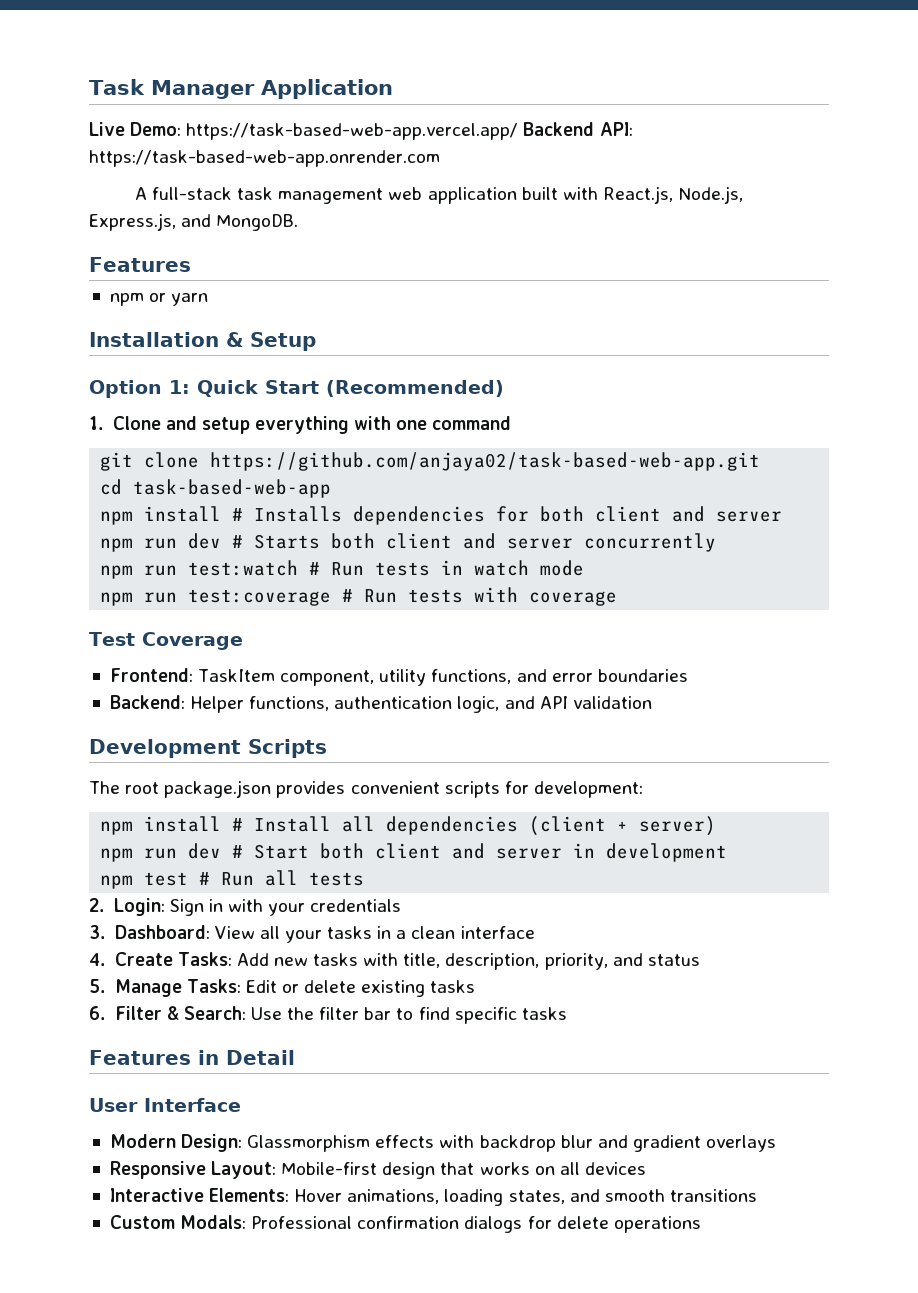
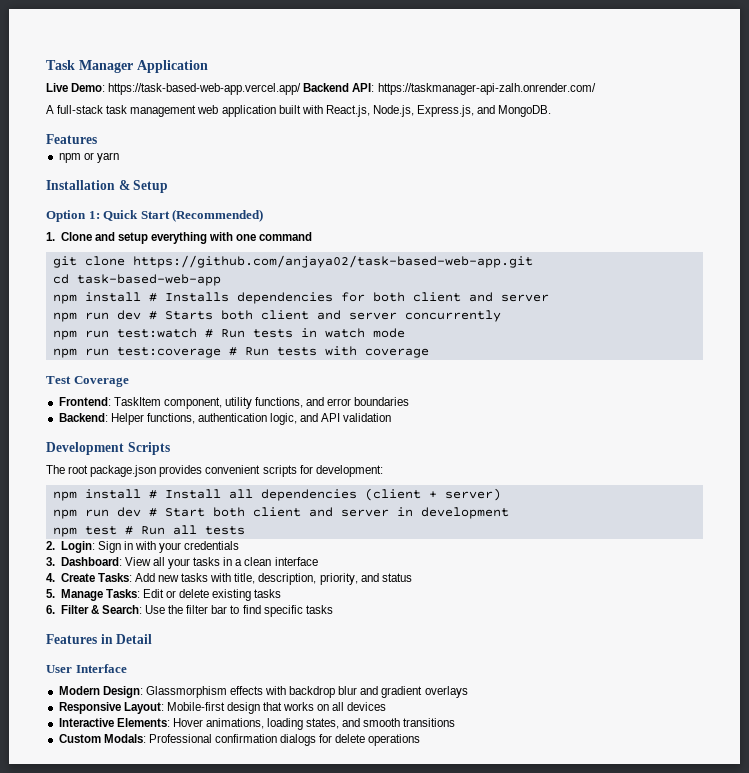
[89,150,440,167] https://task-based-web-app.onrender.com -> [377,83,596,95] https://taskmanager-api-zalh.onrender.com/

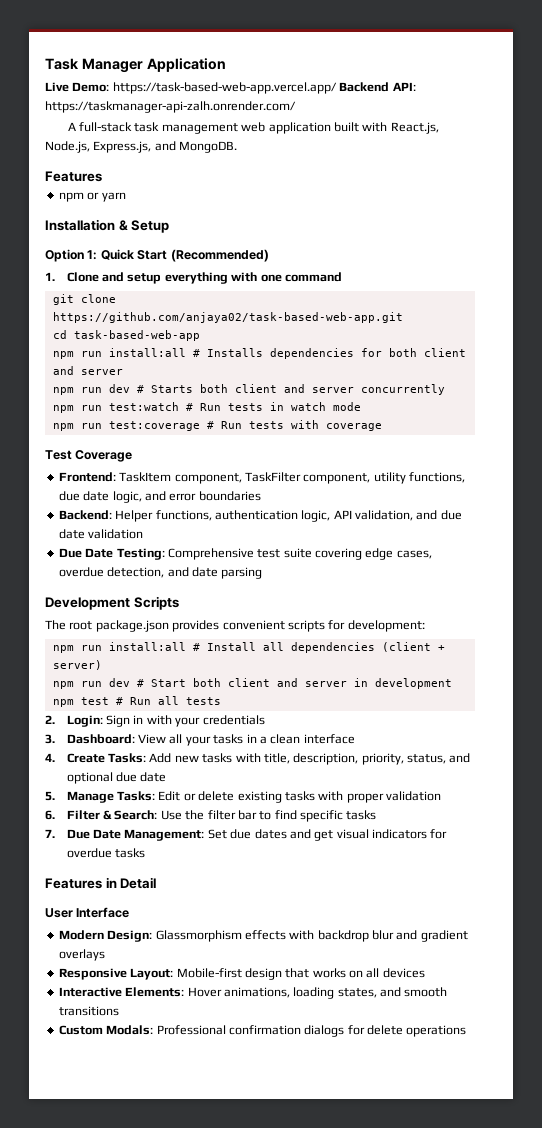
[84,292,141,302] install -> [80,348,186,357] run install:all
[224,397,304,409] utility functions, -> [244,472,465,484] [58,491,142,503] TaskFilter component, utility functions, due date logic,
[300,413,392,422] and API validation -> [333,510,462,521] [58,529,144,539] [58,548,432,560] [58,567,263,579] API validation, and due date validation // Due Date Testing: Comprehensive test suite covering edge cases, overdue detection, and date parsing
[84,489,141,499] install -> [80,642,186,651] run install:all
[360,573,412,582] and status -> [407,753,471,764] [66,772,167,784] status, and optional due date
(282, 593) none -> [318,791,442,803] with proper validation
(333, 609) none -> [45,829,448,841] [66,848,146,858] // 7. Due Date Management: Set due dates and get visual indicators for overdue tasks

